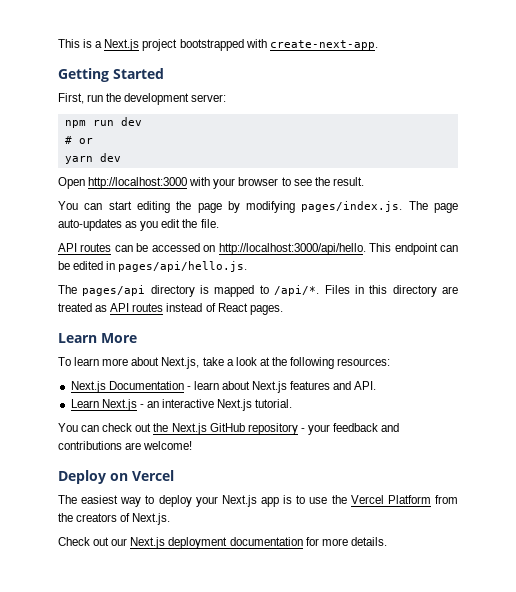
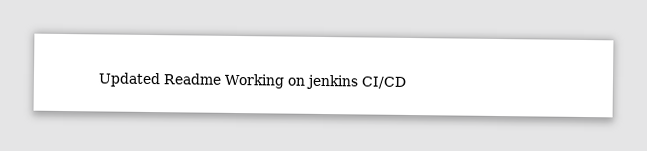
[58,39,378,51] [58,68,164,82] [58,93,227,105] [64,117,142,128] [64,136,93,144] [64,153,121,164] [58,177,364,189] [58,201,459,213] [58,219,219,231] [58,243,459,255] [58,261,248,272] [58,285,459,297] [58,303,283,315] [58,333,137,343] [58,357,391,369] [70,381,377,393] [70,399,293,411] [58,423,400,435] [58,441,193,450] [58,470,174,484] [58,495,459,507] [58,513,171,525] [58,537,387,549] This is a Next.js project bootstrapped with create-next-app. // Getting Started // First, run the development server: // npm run dev // # or // yarn dev // Open http://localhost:3000 with your browser to see the result. // You can start editing the page by modifying pages/index.js. The page auto-updates as you edit the file. // API routes can be accessed on http://localhost:3000/api/hello. This endpoint can be edited in pages/api/hello.js. // The pages/api directory is mapped to /api/*. Files in this directory are treated as API routes instead of React pages. // Learn More // To learn more about Next.js, take a look at the following resources: // Next.js Documentation - learn about Next.js features and API. // Learn Next.js - an interactive Next.js tutorial. // You can check out the Next.js GitHub repository - your feedback and contributions are welcome! // Deploy on Vercel // The easiest way to deploy your Next.js app is to use the Vercel Platform from the creators of Next.js. // Check out our Next.js deployment documentation for more details. -> [98,72,406,90] Updated Readme Working on jenkins CI/CD

